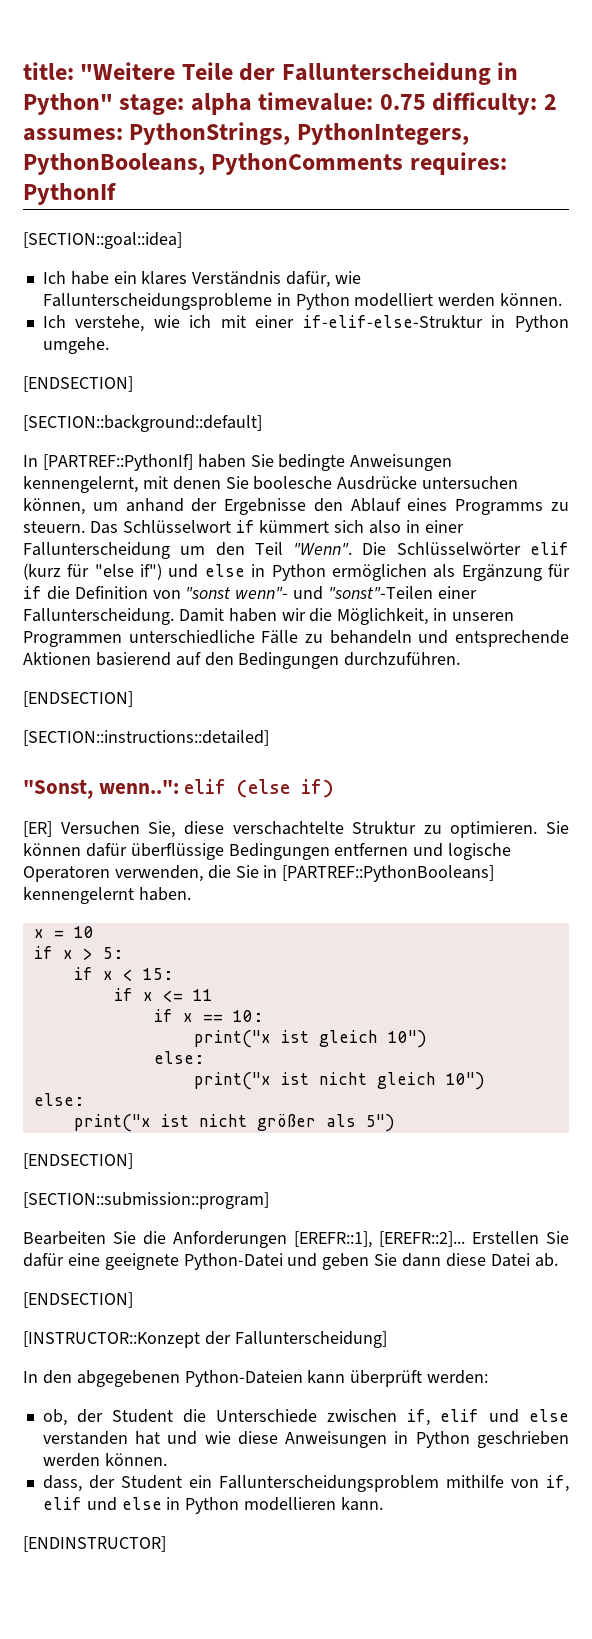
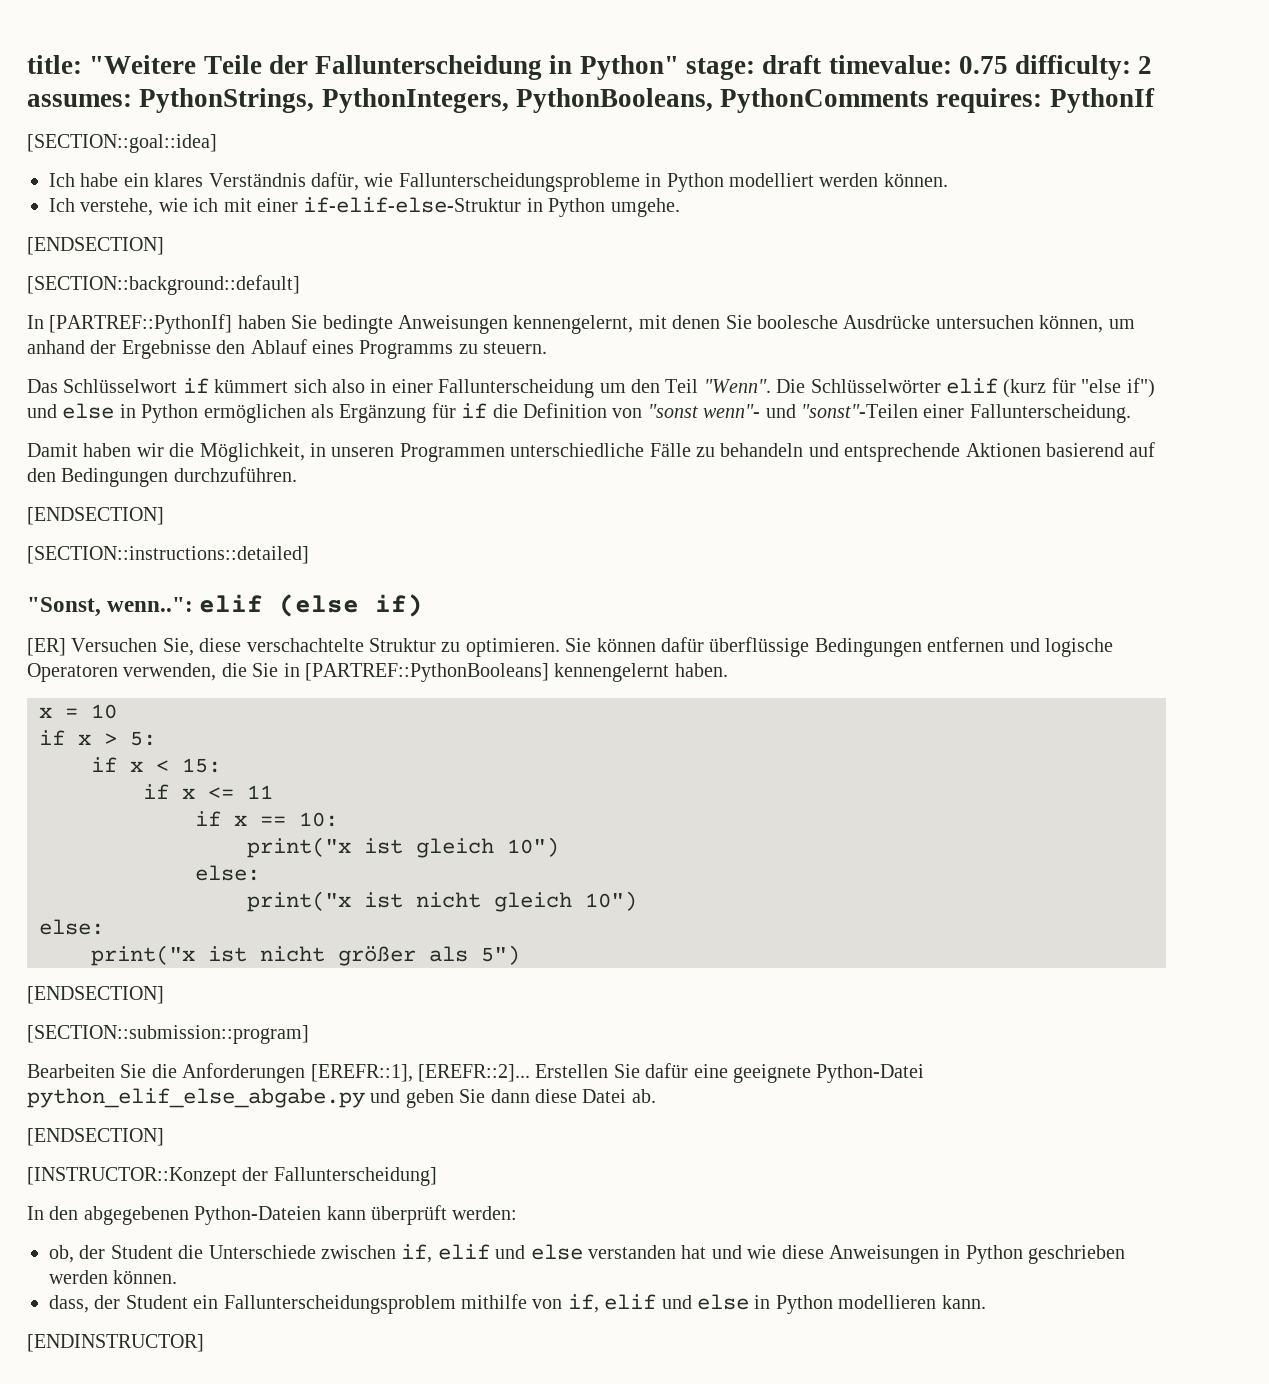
[190,93,252,115] alpha -> [762,55,822,74] draft
(85, 527) none -> (548, 348) //
(174, 616) none -> (1131, 413) //
(283, 1261) none -> [27,1088,365,1108] python_elif_else_abgabe.py

